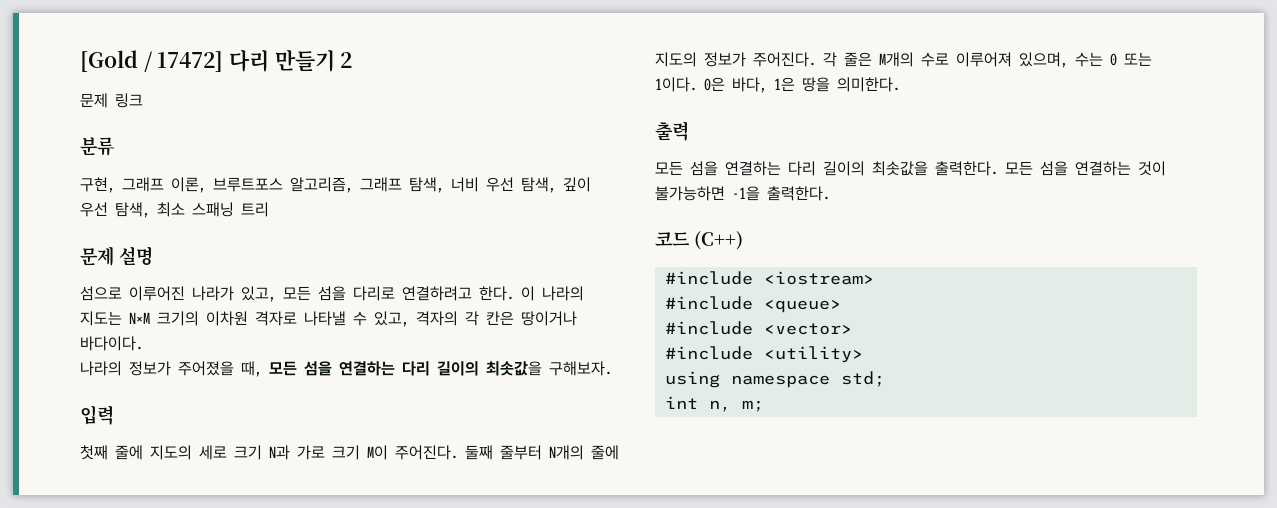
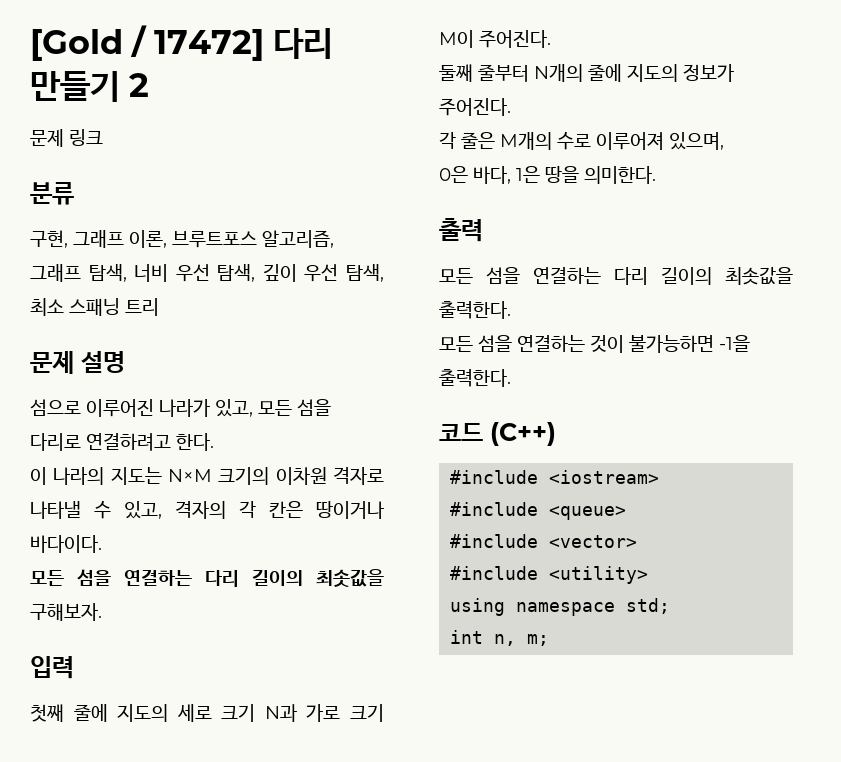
(514, 293) none -> (214, 442) //
[80,361,262,377] 나라의 정보가 주어졌을 때, -> (102, 544) none
(458, 452) none -> (551, 39) //
(816, 59) none -> (511, 107) //
[1075,52,1152,67] [655,77,697,92] 수는 0 또는 1이다. -> (724, 141) //
(998, 168) none -> (511, 310) //

